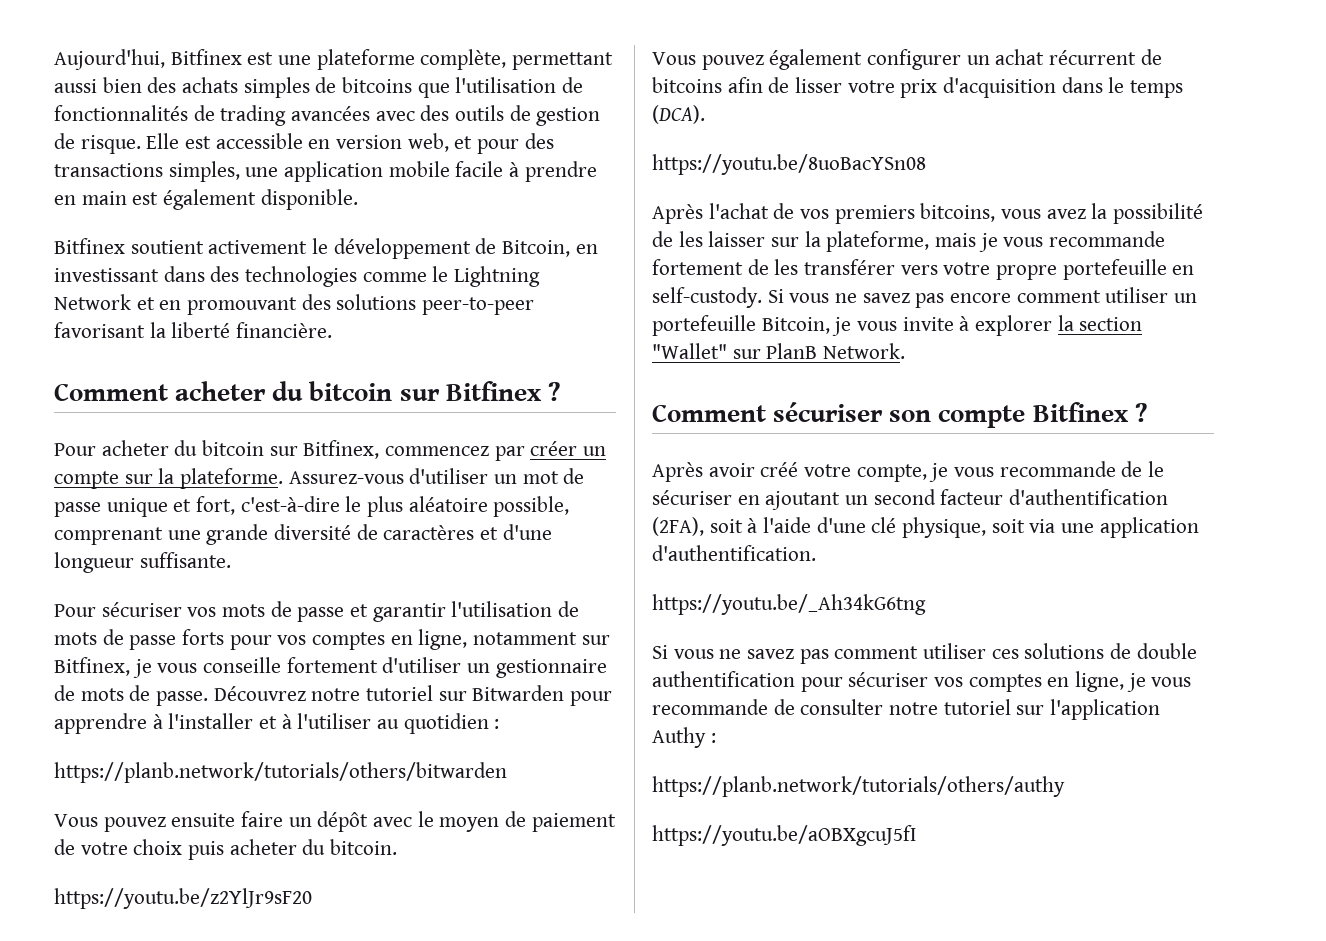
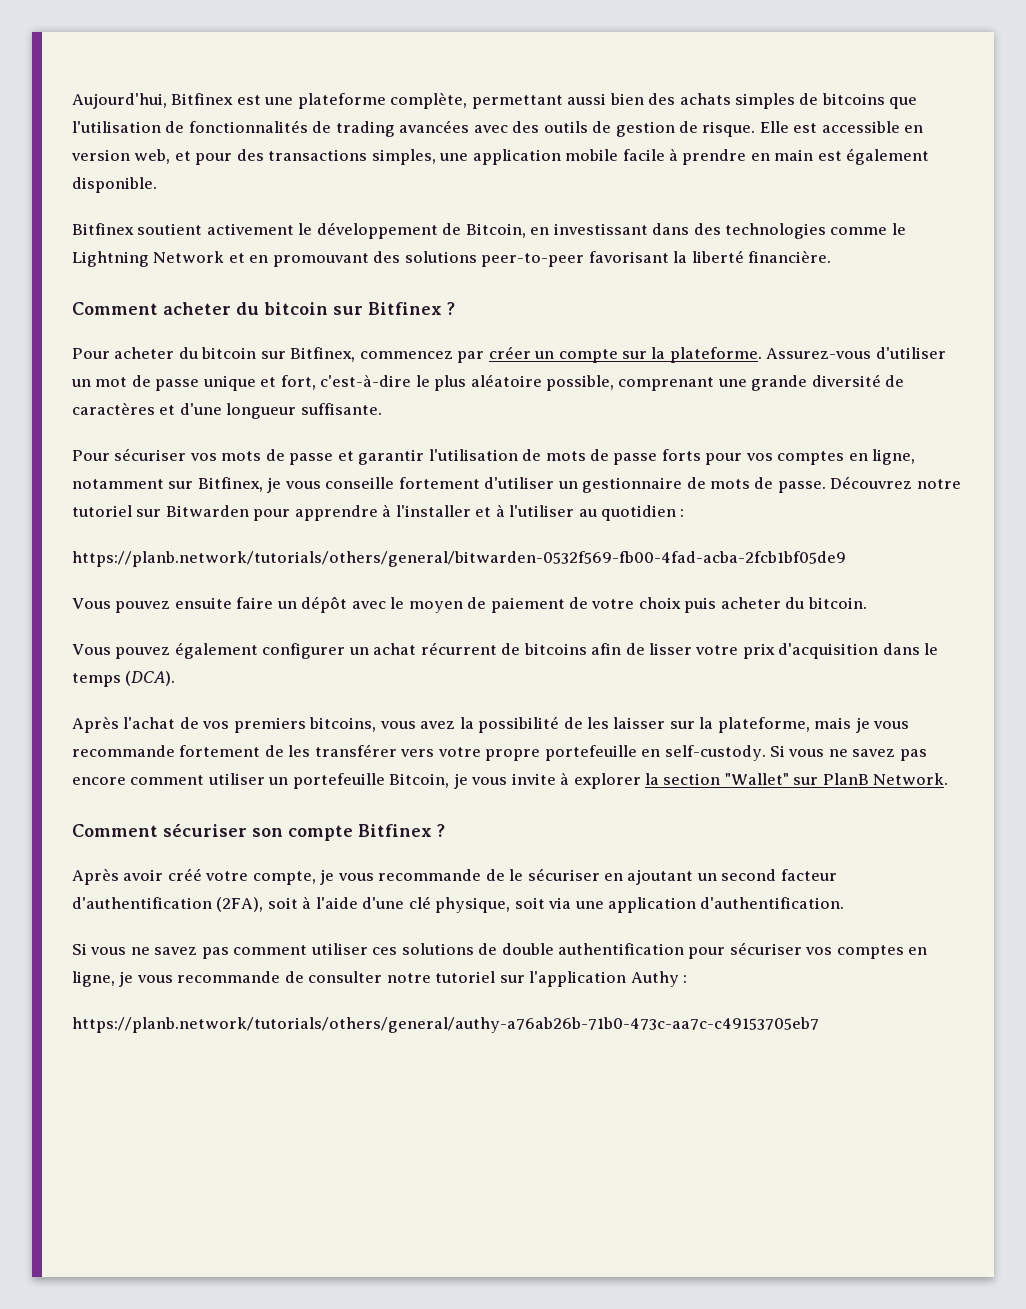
[54,762,507,783] https://planb.network/tutorials/others/bitwarden -> [72,551,846,567] https://planb.network/tutorials/others/general/bitwarden-0532f569-fb00-4fad-acba-2fcb1bf05de9
[54,888,312,909] // https://youtu.be/z2YlJr9sF20 -> (867, 603) none
[652,154,926,175] // https://youtu.be/8uoBacYSn08 -> (176, 678) none
[652,594,926,615] // https://youtu.be/_Ah34kG6tng -> (845, 903) none
[652,776,1065,797] [652,825,916,846] https://planb.network/tutorials/others/authy // https://youtu.be/aOBXgcuJ5fI -> [72,1017,819,1033] https://planb.network/tutorials/others/general/authy-a76ab26b-71b0-473c-aa7c-c49153705eb7

